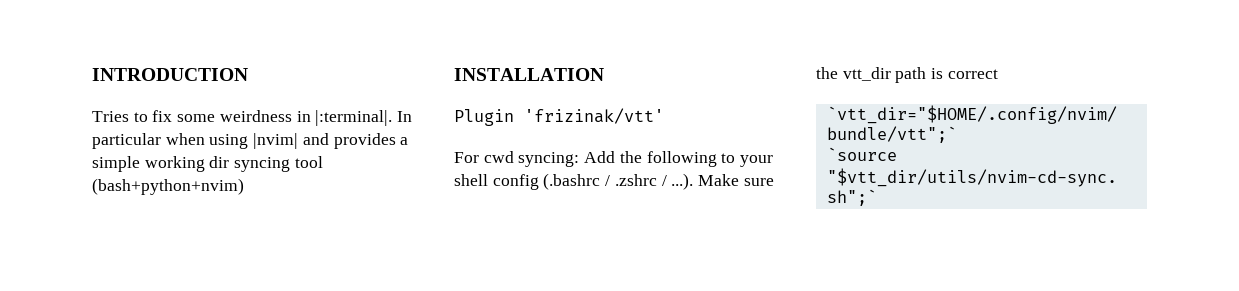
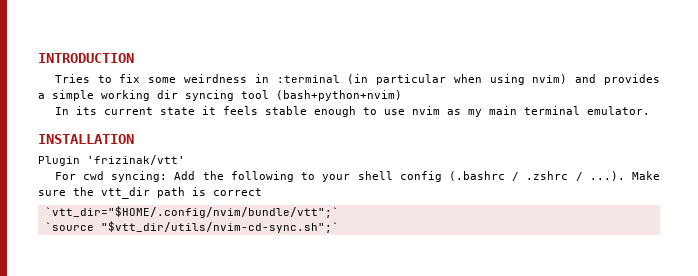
[315,110,413,126] |:terminal|. In -> [276,74,369,84] :terminal (in
[253,133,299,149] |nvim| -> [532,74,568,84] nvim)
(244, 186) none -> [54,106,650,117] // In its current state it feels stable enough to use nvim as my main terminal emulator.

